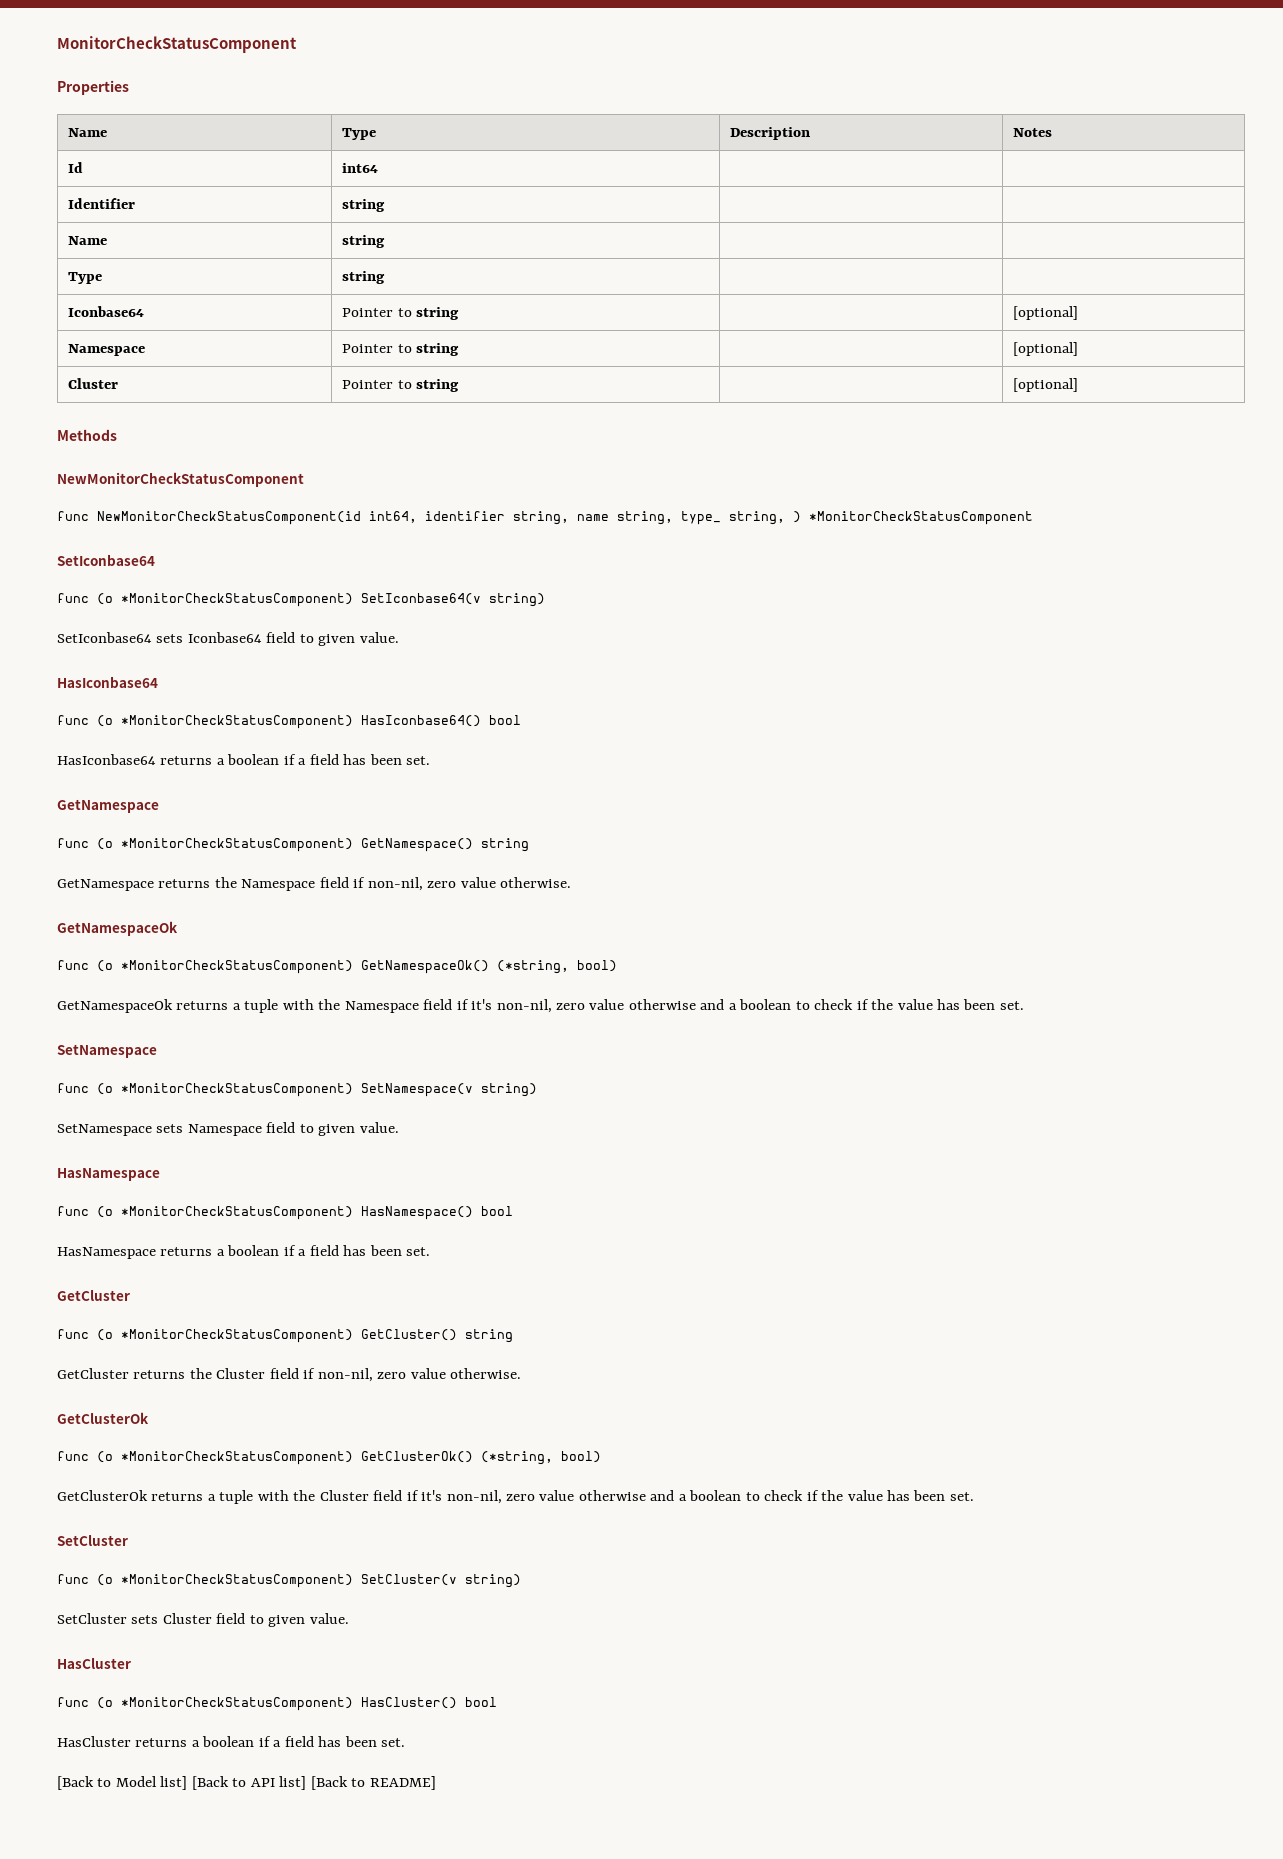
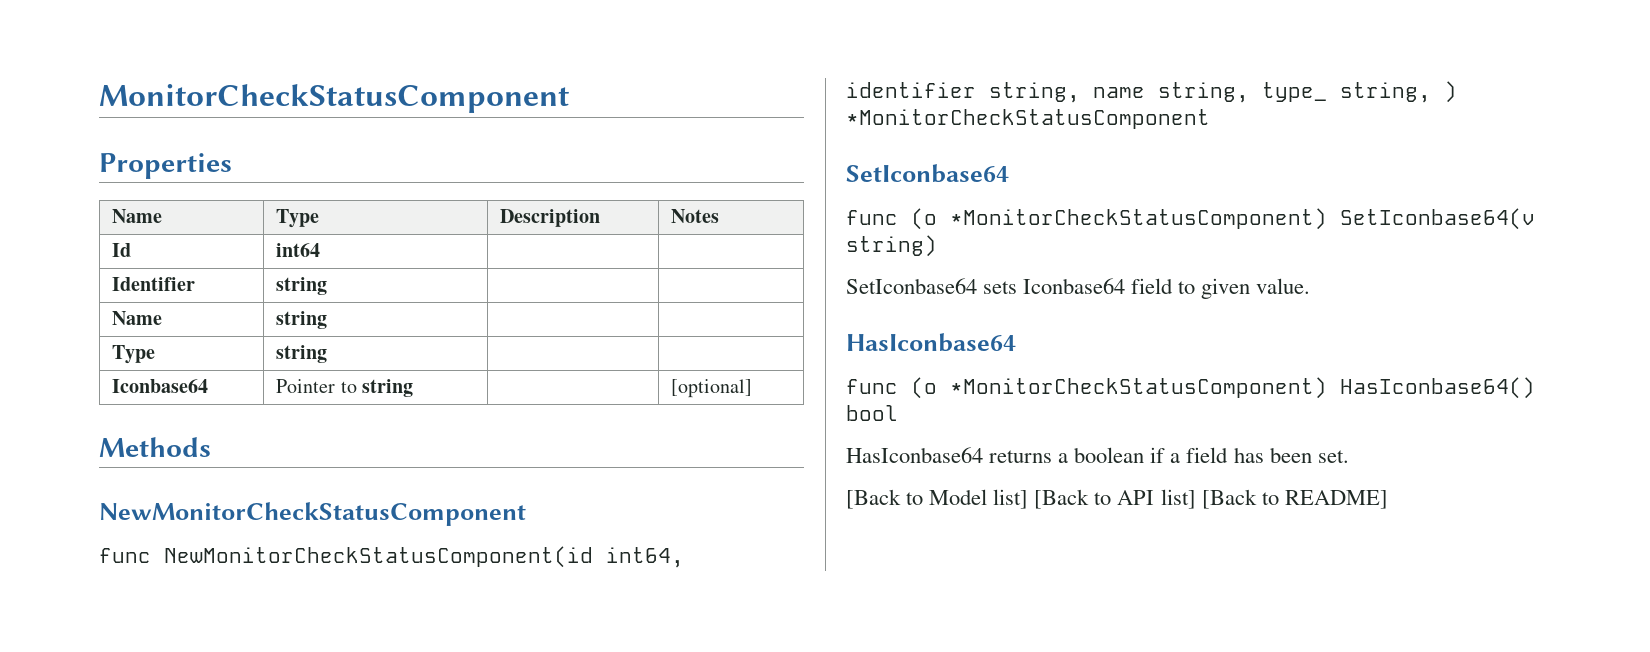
[68,344,146,356] [342,343,460,356] [1013,342,1079,356] [68,378,119,389] [342,379,460,392] [1013,378,1079,392] // Namespace | Pointer to string | | [optional] // Cluster | Pointer to string | | [optional] -> (753, 388) none
[57,799,159,813] [57,838,529,852] [57,877,572,891] [57,921,178,936] [57,960,617,974] [57,999,1024,1013] [57,1044,157,1058] [57,1083,537,1097] [57,1122,399,1136] [57,1168,160,1181] [57,1206,513,1220] [57,1245,431,1259] [57,1290,130,1301] [57,1329,513,1343] [57,1368,522,1382] [57,1412,149,1424] [57,1451,601,1465] [57,1490,974,1504] [57,1535,128,1546] [57,1574,521,1588] [57,1613,349,1627] [57,1658,131,1669] [57,1697,497,1711] [57,1736,406,1747] // GetNamespace // func (o *MonitorCheckStatusComponent) GetNamespace() string // GetNamespace returns the Namespace field if non-nil, zero value otherwise. // GetNamespaceOk // func (o *MonitorCheckStatusComponent) GetNamespaceOk() (*string, bool) // GetNamespaceOk returns a tuple with the Namespace field if it's non-nil, zero value otherwise and a boolean to check if the value has been set. // SetNamespace // func (o *MonitorCheckStatusComponent) SetNamespace(v string) // SetNamespace sets Namespace field to given value. // HasNamespace // func (o *MonitorCheckStatusComponent) HasNamespace() bool // HasNamespace returns a boolean if a field has been set. // GetCluster // func (o *MonitorCheckStatusComponent) GetCluster() string // GetCluster returns the Cluster field if non-nil, zero value otherwise. // GetClusterOk // func (o *MonitorCheckStatusComponent) GetClusterOk() (*string, bool) // GetClusterOk returns a tuple with the Cluster field if it's non-nil, zero value otherwise and a boolean to check if the value has been set. // SetCluster // func (o *MonitorCheckStatusComponent) SetCluster(v string) // SetCluster sets Cluster field to given value. // HasCluster // func (o *MonitorCheckStatusComponent) HasCluster() bool // HasCluster returns a boolean if a field has been set. -> (1349, 456) none

